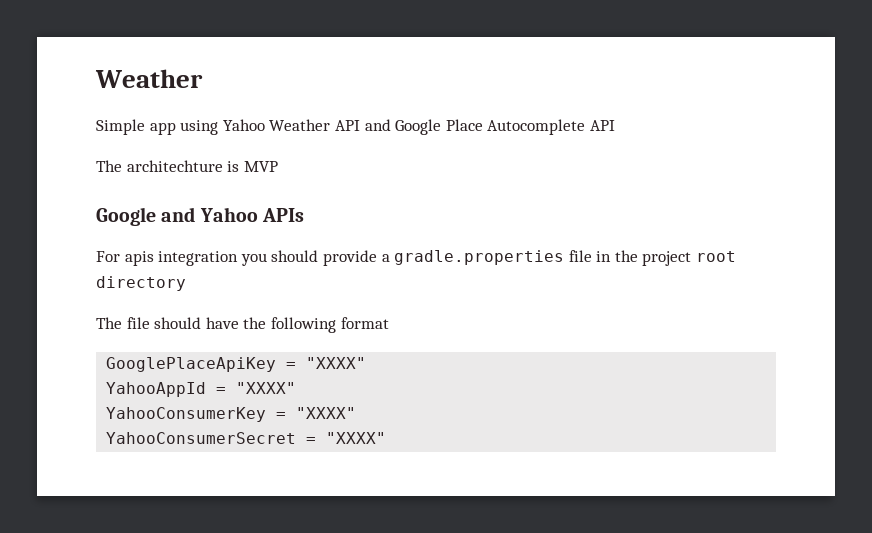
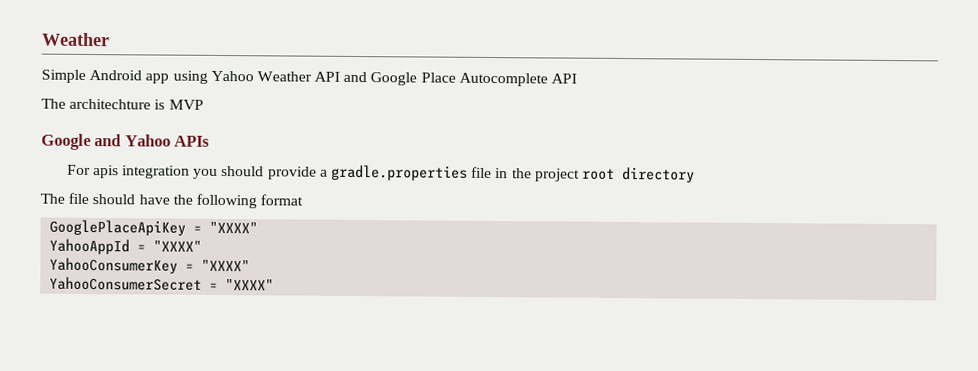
(145, 127) none -> [89,70,143,81] Android

